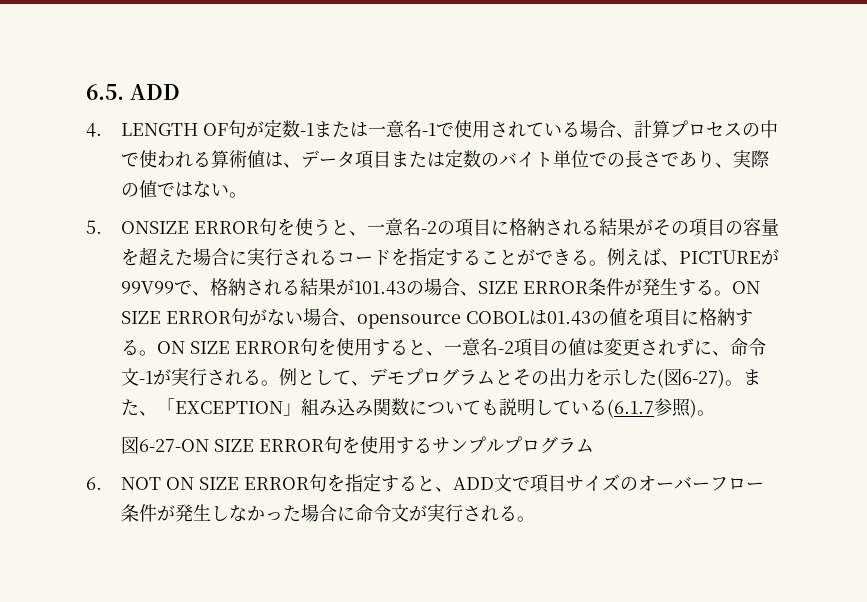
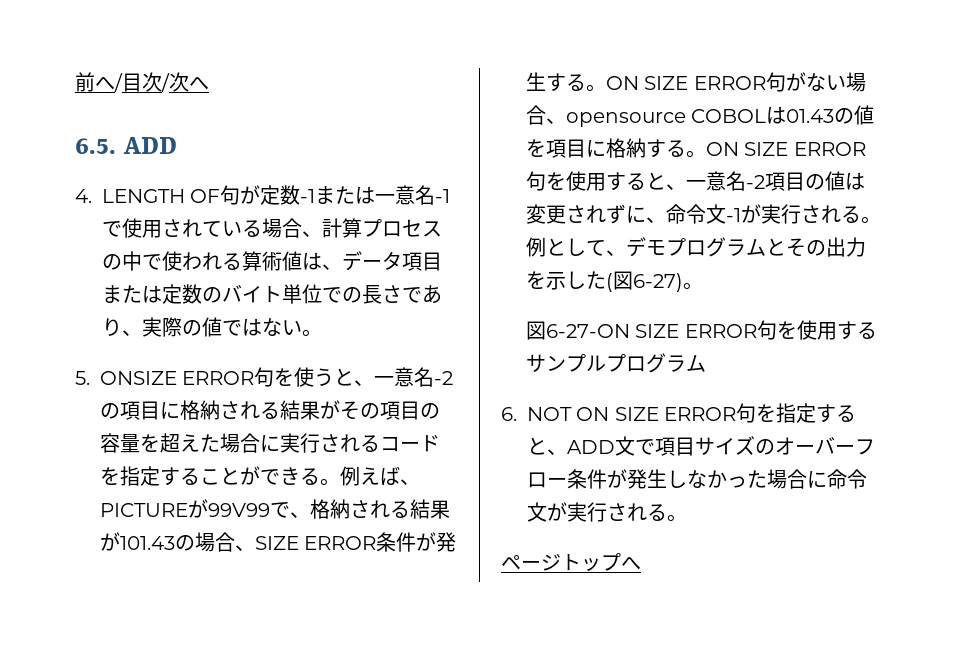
(86, 92) none -> [75,72,209,92] 前へ/目次/次へ //
[742,369,761,385] [120,398,715,418] また、「EXCEPTION」組み込み関数についても説明している(6.1.7参照)。 -> (703, 286) none
(535, 519) none -> [501,553,641,572] // ページトップへ

